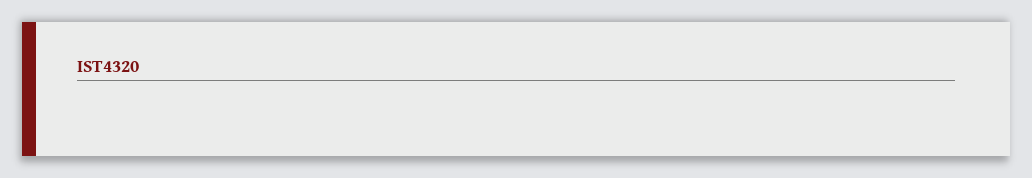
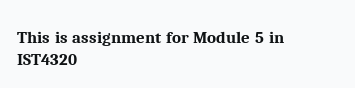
(77, 66) none -> [17,31,284,46] This is assignment for Module 5 in

